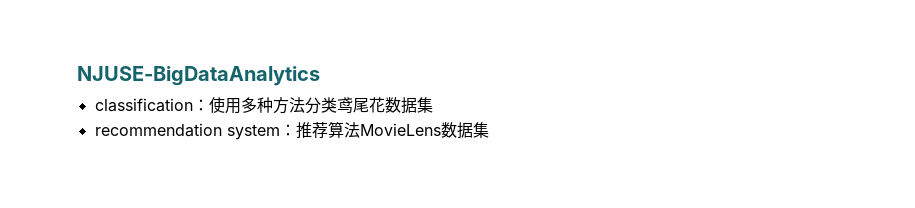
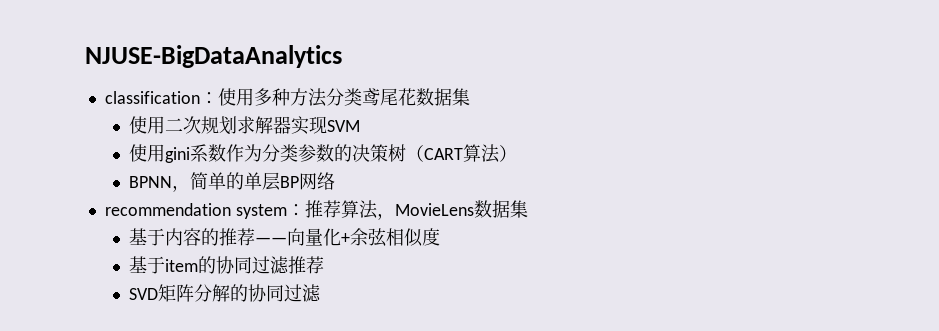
(433, 105) none -> [129,116,361,135] [129,144,518,163] [129,172,336,192] // 使用二次规划求解器实现SVM // 使用gini系数作为分类参数的决策树（CART算法） // BPNN，简单的单层BP网络
(360, 130) none -> [376,213,395,220] ，
(489, 130) none -> [129,228,441,247] [129,256,325,274] [129,284,322,302] // 基于内容的推荐——向量化+余弦相似度 // 基于item的协同过滤推荐 // SVD矩阵分解的协同过滤

